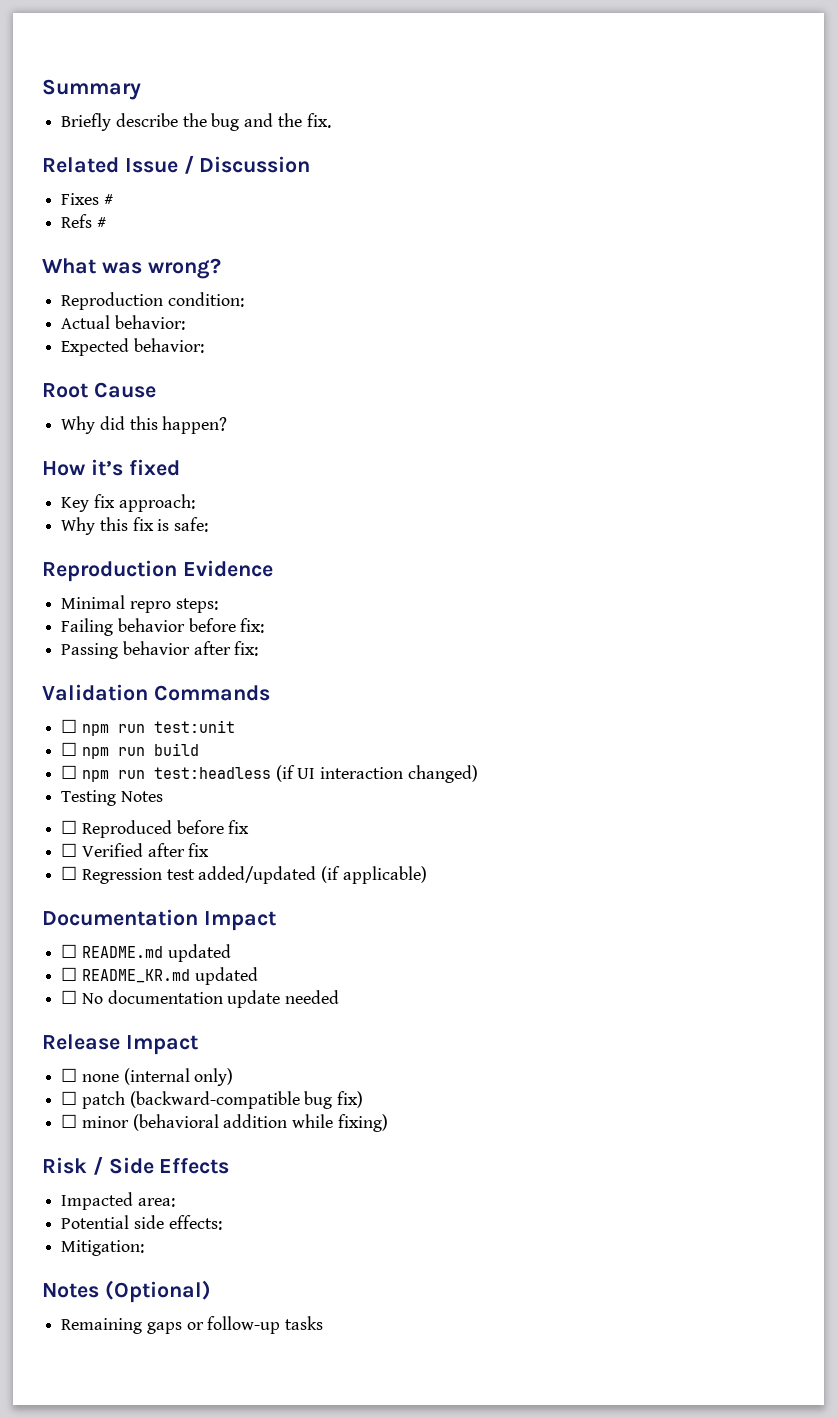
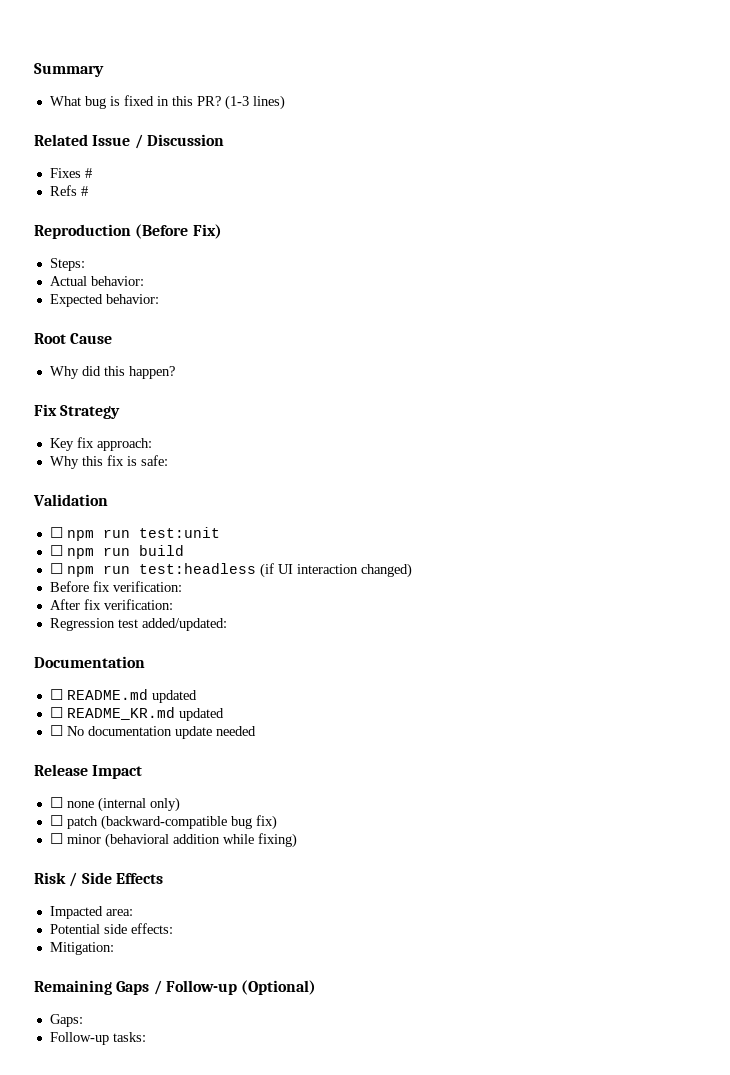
[61,113,331,131] Briefly describe the bug and the fix. -> [49,95,285,110] What bug is fixed in this PR? (1-3 lines)
[42,258,221,279] [61,292,244,310] What was wrong? // Reproduction condition: -> [34,224,222,239] [49,258,85,271] Reproduction (Before Fix) // Steps:
[42,459,180,476] How it’s fixed -> [34,404,121,419] Fix Strategy
[42,560,273,582] [61,595,218,613] [61,618,265,636] [61,641,259,659] // Reproduction Evidence // Minimal repro steps: // Failing behavior before fix: // Passing behavior after fix: -> (168, 460) none
[153,685,270,701] Commands -> (108, 500) none
[61,790,163,806] [61,820,250,838] [61,843,210,857] [61,866,427,884] Testing Notes // ☐ Reproduced before fix // ☐ Verified after fix // ☐ Regression test added/updated (if applicable) -> [49,581,182,592] [49,599,173,610] [49,618,227,631] Before fix verification: // After fix verification: // Regression test added/updated:
[203,911,276,931] Impact -> (145, 662) none
[42,1280,211,1303] [61,1316,324,1334] Notes (Optional) // Remaining gaps or follow-up tasks -> [34,980,317,995] [49,1014,83,1027] [49,1032,146,1045] Remaining Gaps / Follow-up (Optional) // Gaps: // Follow-up tasks:

